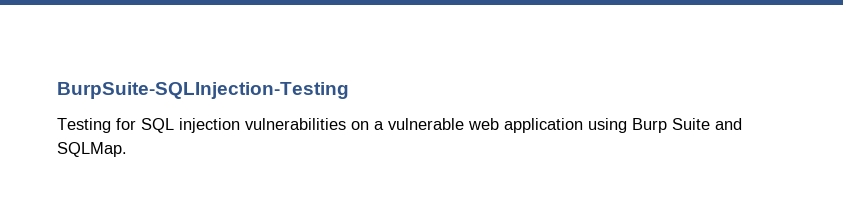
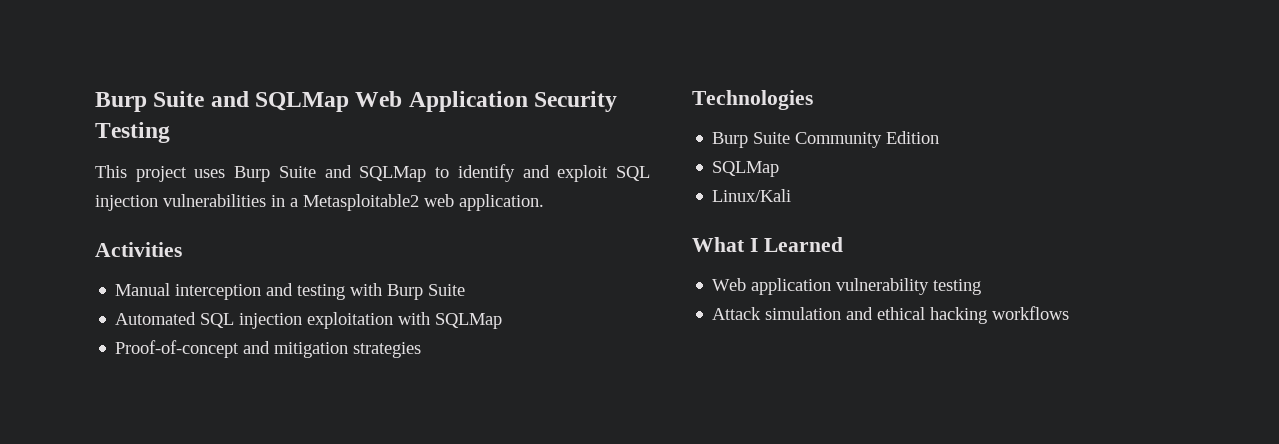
[57,82,349,99] [57,118,742,133] [57,142,127,157] BurpSuite-SQLInjection-Testing // Testing for SQL injection vulnerabilities on a vulnerable web application using Burp Suite and SQLMap. -> [95,91,618,112] [95,122,170,143] [95,164,650,182] [95,194,544,211] [95,242,182,257] [115,283,466,300] [115,312,503,329] [115,340,422,358] [692,90,813,110] [712,131,940,148] [712,161,780,177] [712,189,792,202] [692,237,843,252] [712,278,982,295] [712,306,1070,324] Burp Suite and SQLMap Web Application Security Testing // This project uses Burp Suite and SQLMap to identify and exploit SQL injection vulnerabilities in a Metasploitable2 web application. // Activities // Manual interception and testing with Burp Suite // Automated SQL injection exploitation with SQLMap // Proof-of-concept and mitigation strategies // Technologies // Burp Suite Community Edition // SQLMap // Linux/Kali // What I Learned // Web application vulnerability testing // Attack simulation and ethical hacking workflows

